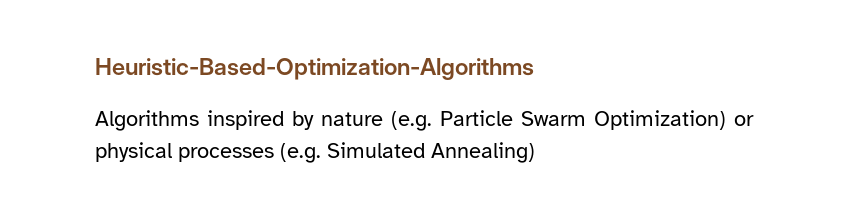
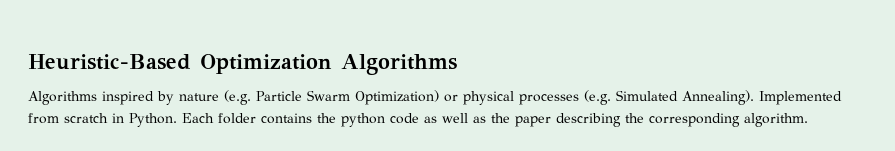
[95,58,534,80] Heuristic-Based-Optimization-Algorithms -> [28,54,457,75] Heuristic-Based Optimization Algorithms
[431,142,535,163] Annealing) -> [682,90,842,105] [28,113,808,127] Annealing). Implemented from scratch in Python. Εach folder contains the python code as well as the paper describing the corresponding algorithm.

